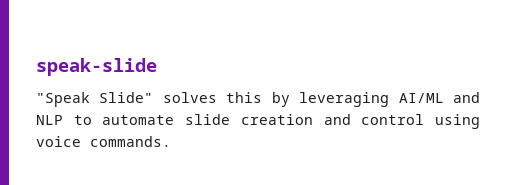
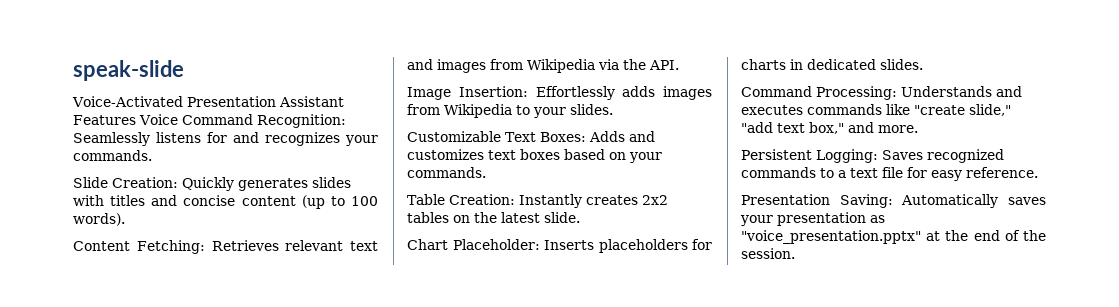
[36,92,480,107] [36,114,481,129] [36,136,171,147] "Speak Slide" solves this by leveraging AI/ML and NLP to automate slide creation and control using voice commands. -> [72,96,344,107] [73,114,346,128] [73,132,378,146] [73,150,152,161] [73,177,351,191] [73,195,378,209] [73,213,125,226] [73,240,378,254] [407,59,679,73] [407,86,712,100] [407,104,613,118] [407,131,655,142] [407,149,662,163] [407,167,486,178] [407,194,668,208] [407,212,580,223] [407,239,712,253] [741,59,923,70] [741,86,1022,100] [741,104,1011,116] [741,122,918,134] [741,149,1004,163] [741,167,1038,181] [741,194,1046,208] [740,212,885,226] [741,230,1046,244] [741,248,795,259] Voice-Activated Presentation Assistant Features Voice Command Recognition: Seamlessly listens for and recognizes your commands. // Slide Creation: Quickly generates slides with titles and concise content (up to 100 words). // Content Fetching: Retrieves relevant text and images from Wikipedia via the API. // Image Insertion: Effortlessly adds images from Wikipedia to your slides. // Customizable Text Boxes: Adds and customizes text boxes based on your commands. // Table Creation: Instantly creates 2x2 tables on the latest slide. // Chart Placeholder: Inserts placeholders for charts in dedicated slides. // Command Processing: Understands and executes commands like "create slide," "add text box," and more. // Persistent Logging: Saves recognized commands to a text file for easy reference. // Presentation Saving: Automatically saves your presentation as "voice_presentation.pptx" at the end of the session.

